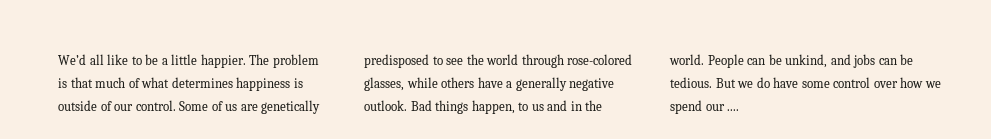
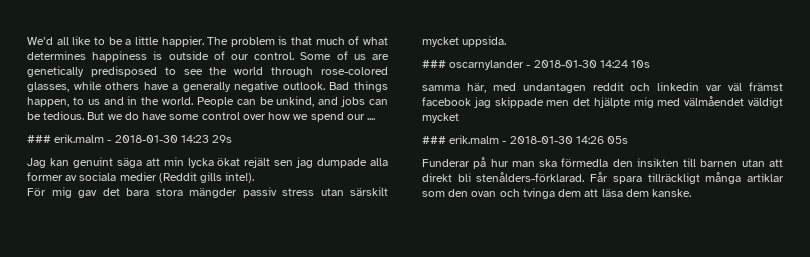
(740, 110) none -> [27,134,233,143] [27,157,389,168] [27,172,255,183] [27,187,388,198] [422,36,507,47] [422,60,651,70] [422,82,783,93] [422,96,783,108] [422,113,459,123] [422,135,629,144] [422,157,783,169] [422,172,784,184] [422,188,692,199] // ### erik.malm - 2018-01-30 14:23 29s // Jag kan genuint säga att min lycka ökat rejält sen jag dumpade alla former av sociala medier (Reddit gills inte!). // För mig gav det bara stora mängder passiv stress utan särskilt mycket uppsida. // ### oscarnylander - 2018-01-30 14:24 10s // samma här, med undantagen reddit och linkedin var väl främst facebook jag skippade men det hjälpte mig med välmåendet väldigt mycket // ### erik.malm - 2018-01-30 14:26 05s // Funderar på hur man ska förmedla den insikten till barnen utan att direkt bli stenålders-förklarad. Får spara tillräckligt många artiklar som den ovan och tvinga dem att läsa dem kanske.

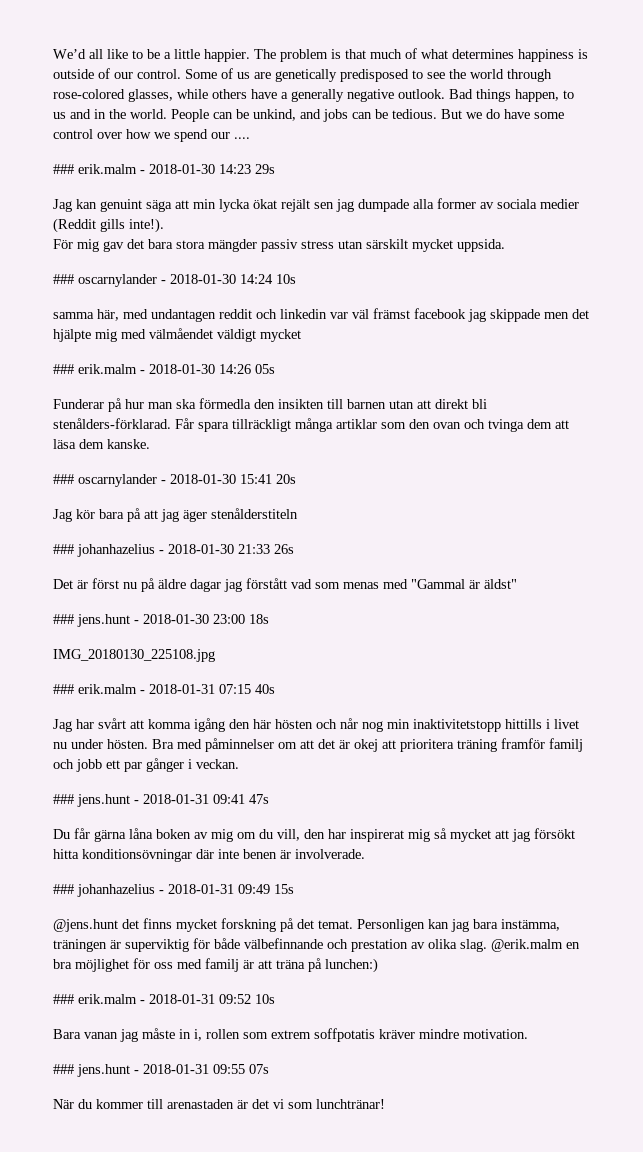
(692, 193) none -> [53,474,296,487] [53,508,298,522] [53,544,294,557] [53,578,517,592] [53,614,269,627] [53,649,215,662] [53,684,275,694] [53,718,579,732] [53,738,583,752] [53,758,239,772] [53,794,269,807] [53,828,575,842] [53,849,365,862] [53,884,294,897] [53,918,560,932] [53,938,580,952] [53,958,378,973] [53,994,275,1004] [53,1028,528,1042] [53,1064,269,1077] [53,1099,385,1109] // ### oscarnylander - 2018-01-30 15:41 20s // Jag kör bara på att jag äger stenålderstiteln // ### johanhazelius - 2018-01-30 21:33 26s // Det är först nu på äldre dagar jag förstått vad som menas med "Gammal är äldst" // ### jens.hunt - 2018-01-30 23:00 18s // IMG_20180130_225108.jpg // ### erik.malm - 2018-01-31 07:15 40s // Jag har svårt att komma igång den här hösten och når nog min inaktivitetstopp hittills i livet nu under hösten. Bra med påminnelser om att det är okej att prioritera träning framför familj och jobb ett par gånger i veckan. // ### jens.hunt - 2018-01-31 09:41 47s // Du får gärna låna boken av mig om du vill, den har inspirerat mig så mycket att jag försökt hitta konditionsövningar där inte benen är involverade. // ### johanhazelius - 2018-01-31 09:49 15s // @jens.hunt det finns mycket forskning på det temat. Personligen kan jag bara instämma, träningen är superviktig för både välbefinnande och prestation av olika slag. @erik.malm en bra möjlighet för oss med familj är att träna på lunchen:) // ### erik.malm - 2018-01-31 09:52 10s // Bara vanan jag måste in i, rollen som extrem soffpotatis kräver mindre motivation. // ### jens.hunt - 2018-01-31 09:55 07s // När du kommer till arenastaden är det vi som lunchtränar!

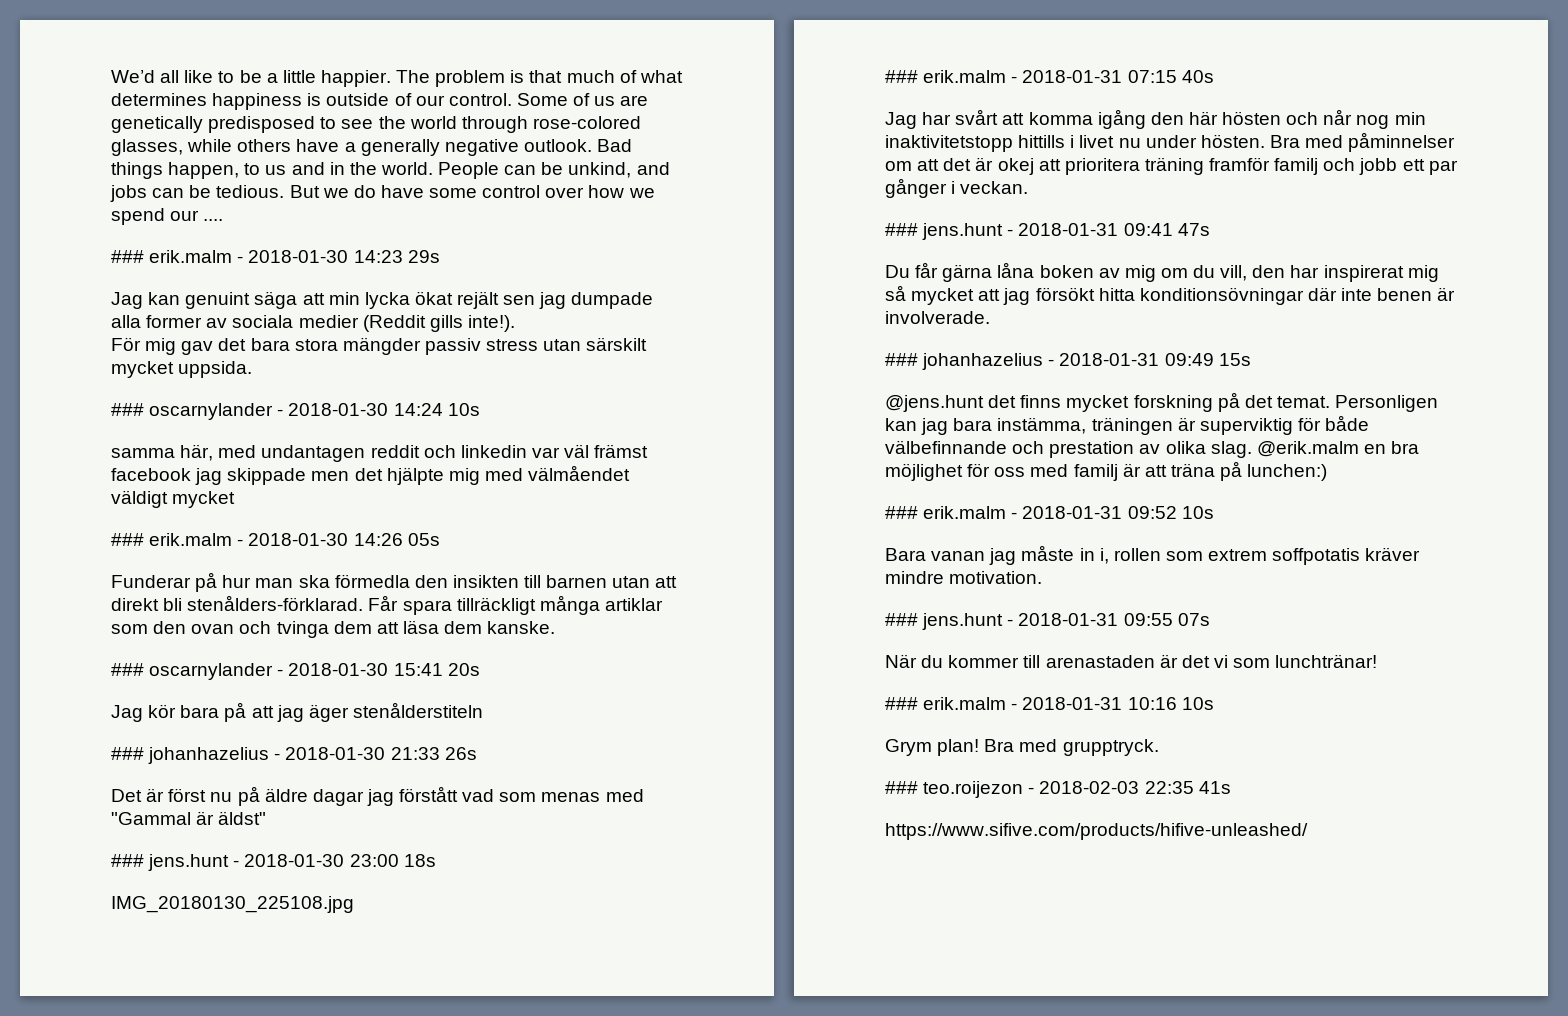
(385, 1104) none -> [885,697,1214,710] [885,739,1159,756] [885,781,1231,798] [885,823,1308,840] // ### erik.malm - 2018-01-31 10:16 10s // Grym plan! Bra med grupptryck. // ### teo.roijezon - 2018-02-03 22:35 41s // https://www.sifive.com/products/hifive-unleashed/

